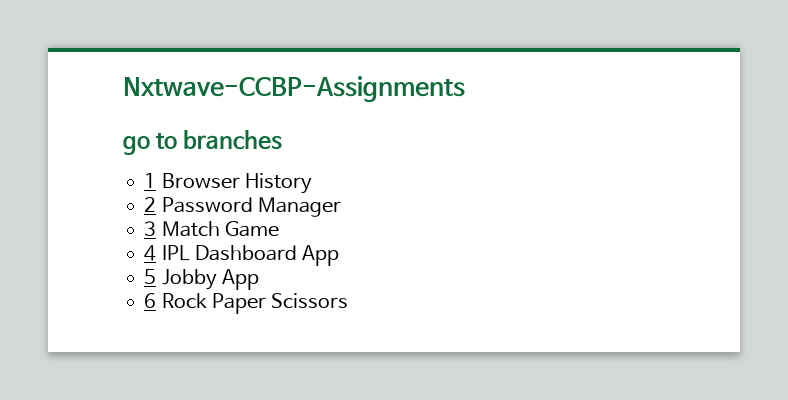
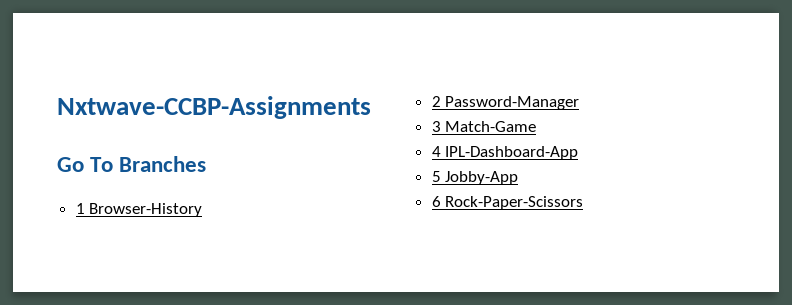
[123,130,283,155] go to branches -> [57,156,207,172] Go To Branches
[161,173,312,194] Browser History -> [89,203,203,217] Browser-History
[161,197,341,217] Password Manager -> [445,96,580,110] Password-Manager
[161,221,279,237] Match Game -> [445,121,537,132] Match-Game
[161,245,340,266] IPL Dashboard App -> [445,146,579,160] IPL-Dashboard-App
[161,269,259,290] Jobby App -> [445,171,519,185] Jobby-App
[161,293,349,314] Rock Paper Scissors -> [445,196,584,210] Rock-Paper-Scissors

